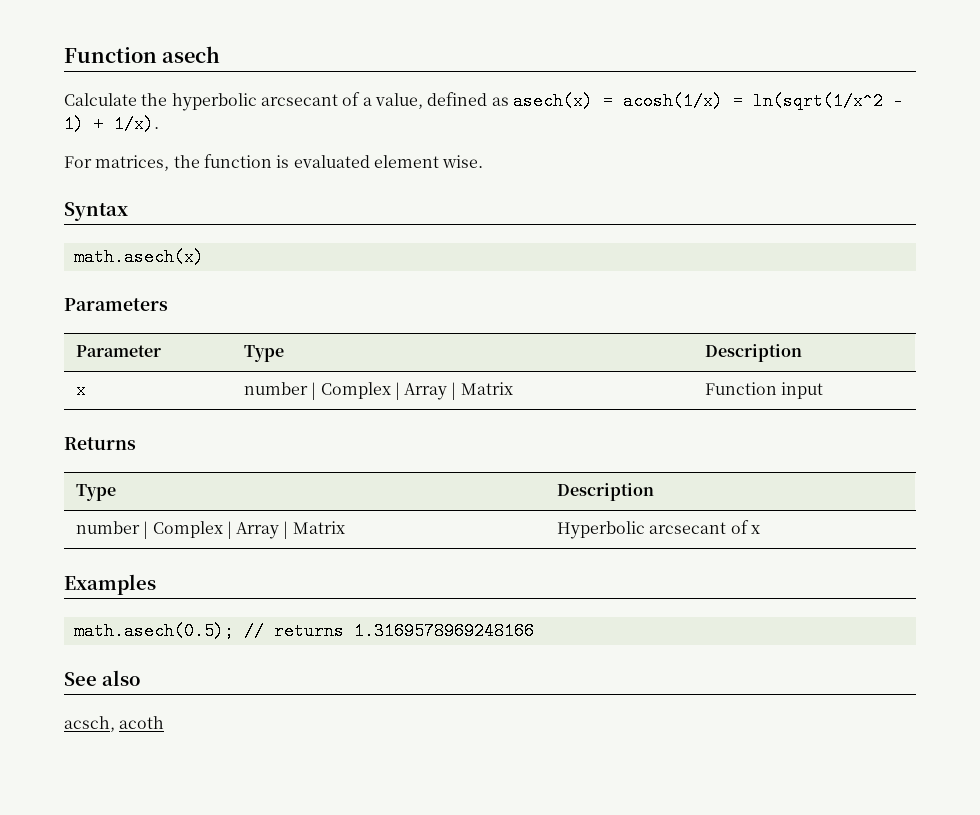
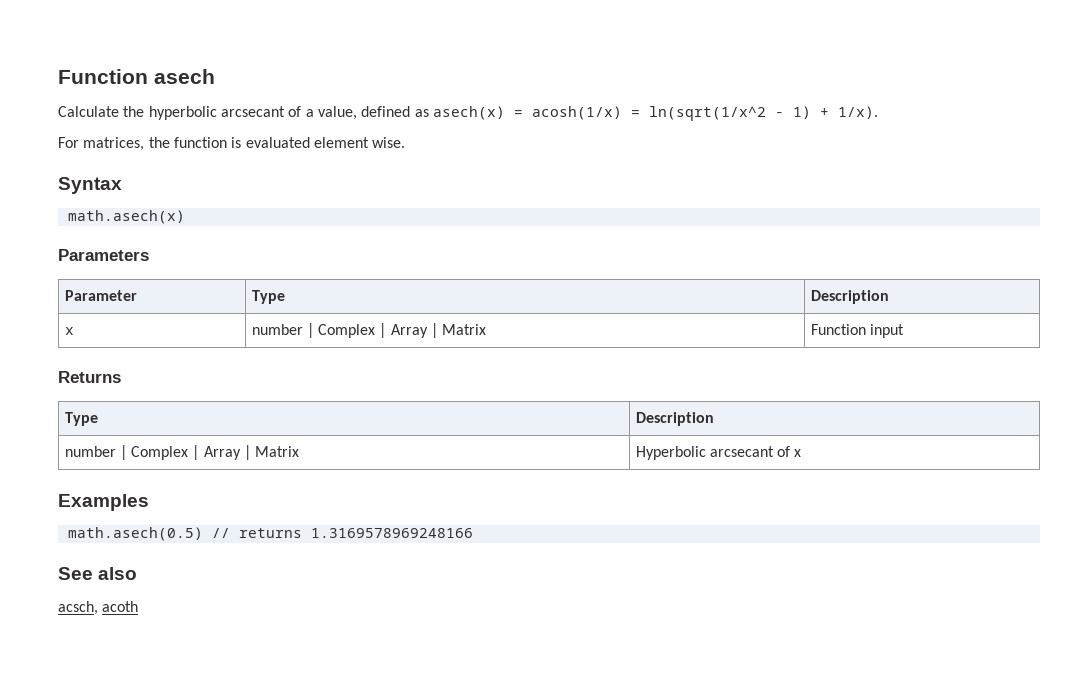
[73,622,234,640] math.asech(0.5); -> [67,527,203,541] math.asech(0.5)

